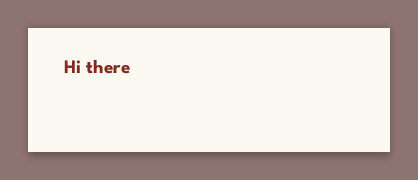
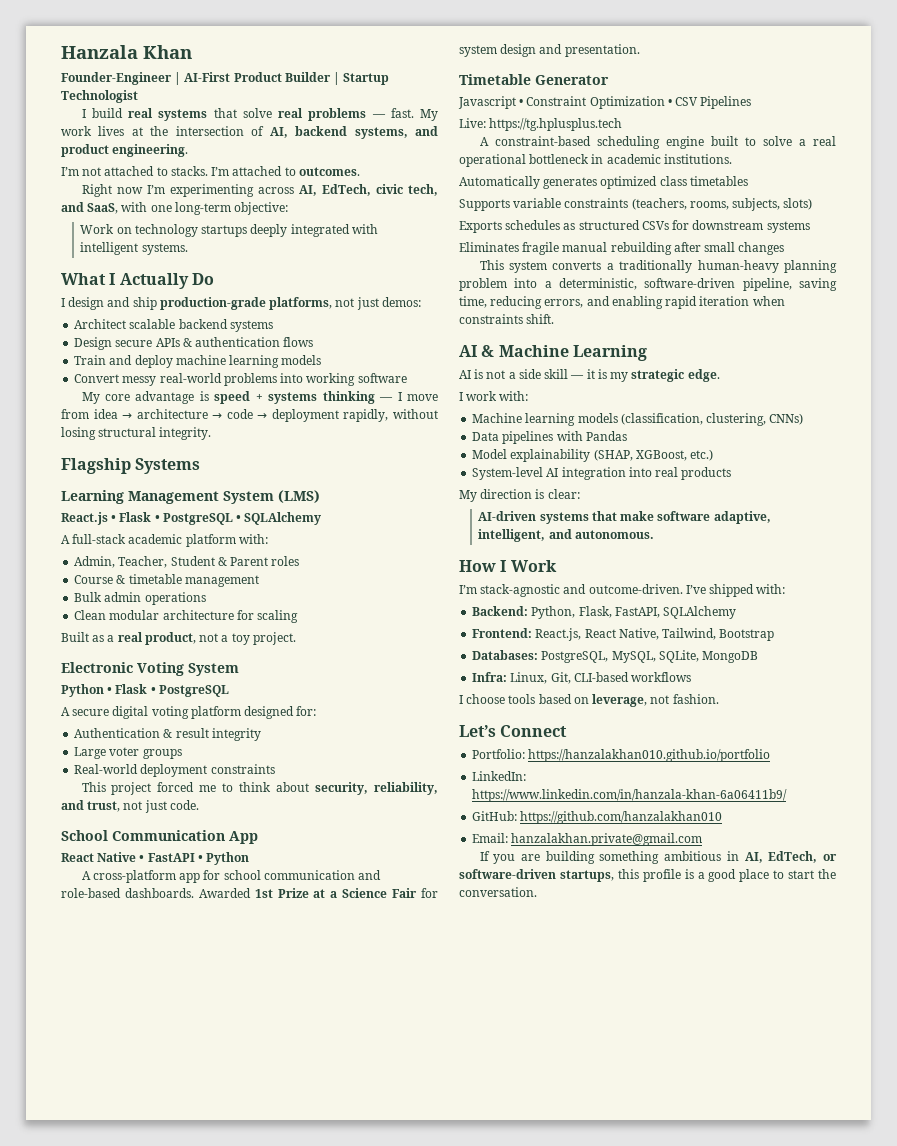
[64,59,131,74] Hi there -> [61,45,192,59] [61,72,390,85] [61,90,138,103] [81,108,438,121] [61,126,438,139] [61,144,189,157] [61,166,360,176] [81,184,439,197] [61,202,289,215] [80,224,378,237] [80,242,188,255] [61,273,214,289] [61,297,421,310] [74,319,273,332] [74,337,314,350] [74,355,322,368] [74,373,407,386] [81,391,439,404] [61,409,438,422] [61,427,212,440] [61,458,201,474] [61,490,320,504] [61,512,322,525] [61,534,268,547] [74,556,300,568] [74,574,259,587] [74,592,206,605] [74,610,299,623] [61,632,296,645] [61,662,239,676] [61,684,229,697] [61,706,317,719] [74,728,261,741] [74,747,182,759] [74,764,275,777] [81,782,439,795] [61,800,199,813] [61,830,258,844] [61,852,250,865] [81,870,381,883] [61,888,439,898] [459,44,640,57] [459,74,609,85] [458,96,752,109] [459,118,623,131] [479,136,837,149] [459,154,732,167] [459,176,748,189] [459,198,813,211] [459,220,810,233] [459,242,785,255] [479,260,837,273] [459,278,837,291] [459,296,785,309] [459,314,555,324] [459,345,647,361] [459,369,720,382] [459,391,529,401] [472,413,804,426] [472,431,627,444] [472,449,714,462] [472,467,732,480] [459,489,580,502] [478,511,771,524] [478,529,654,542] [459,560,557,572] [459,584,786,597] [472,606,737,619] [472,628,775,641] [472,650,759,663] [472,672,692,684] [459,694,719,707] [459,725,568,737] [472,749,771,762] [472,771,527,781] [472,789,788,802] [472,811,723,824] [472,833,703,846] [479,851,837,864] [459,869,836,882] [459,887,537,897] Hanzala Khan // Founder-Engineer | AI-First Product Builder | Startup Technologist // I build real systems that solve real problems — fast. My work lives at the intersection of AI, backend systems, and product engineering. // I’m not attached to stacks. I’m attached to outcomes. // Right now I’m experimenting across AI, EdTech, civic tech, and SaaS, with one long-term objective: // Work on technology startups deeply integrated with intelligent systems. // What I Actually Do // I design and ship production-grade platforms, not just demos: // Architect scalable backend systems // Design secure APIs & authentication flows // Train and deploy machine learning models // Convert messy real-world problems into working software // My core advantage is speed + systems thinking — I move from idea → architecture → code → deployment rapidly, without losing structural integrity. // Flagship Systems // Learning Management System (LMS) // React.js • Flask • PostgreSQL • SQLAlchemy // A full-stack academic platform with: // Admin, Teacher, Student & Parent roles // Course & timetable management // Bulk admin operations // Clean modular architecture for scaling // Built as a real product, not a toy project. // Electronic Voting System // Python • Flask • PostgreSQL // A secure digital voting platform designed for: // Authentication & result integrity // Large voter groups // Real-world deployment constraints // This project forced me to think about security, reliability, and trust, not just code. // School Communication App // React Native • FastAPI • Python // A cross-platform app for school communication and role-based dashboards. Awarded 1st Prize at a Science Fair for system design and presentation. // Timetable Generator // Javascript • Constraint Optimization • CSV Pipelines // Live: https://tg.hplusplus.tech // A constraint-based scheduling engine built to solve a real operational bottleneck in academic institutions. // Automatically generates optimized class timetables // Supports variable constraints (teachers, rooms, subjects, slots) // Exports schedules as structured CSVs for downstream systems // Eliminates fragile manual rebuilding after small changes // This system converts a traditionally human-heavy planning problem into a deterministic, software-driven pipeline, saving time, reducing errors, and enabling rapid iteration when constraints shift. // AI & Machine Learning // AI is not a side skill — it is my strategic edge. // I work with: // Machine learning models (classification, clustering, CNNs) // Data pipelines with Pandas // Model explainability (SHAP, XGBoost, etc.) // System-level AI integration into real products // My direction is clear: // AI-driven systems that make software adaptive, intelligent, and autonomous. // How I Work // I’m stack-agnostic and outcome-driven. I’ve shipped with: // Backend: Python, Flask, FastAPI, SQLAlchemy // Frontend: React.js, React Native, Tailwind, Bootstrap // Databases: PostgreSQL, MySQL, SQLite, MongoDB // Infra: Linux, Git, CLI-based workflows // I choose tools based on leverage, not fashion. // Let’s Connect // Portfolio: https://hanzalakhan010.github.io/portfolio // LinkedIn: https://www.linkedin.com/in/hanzala-khan-6a06411b9/ // GitHub: https://github.com/hanzalakhan010 // Email: hanzalakhan.private@gmail.com // If you are building something ambitious in AI, EdTech, or software-driven startups, this profile is a good place to start the conversation.

